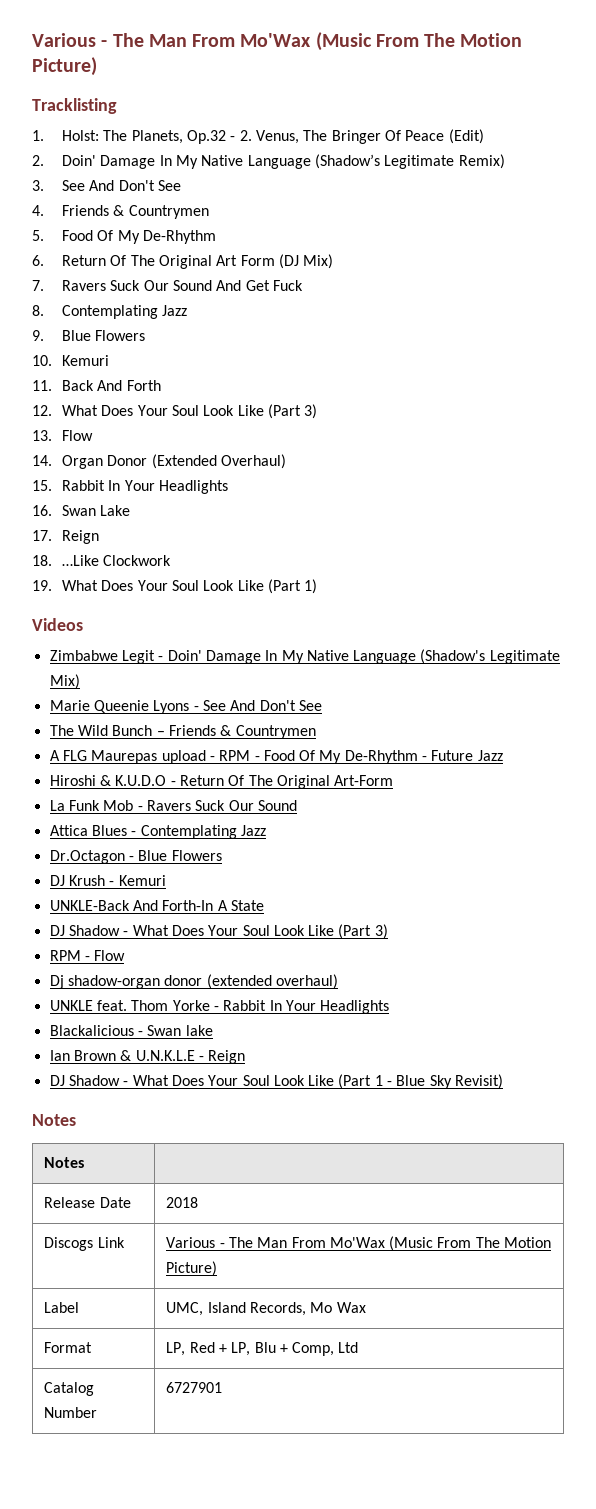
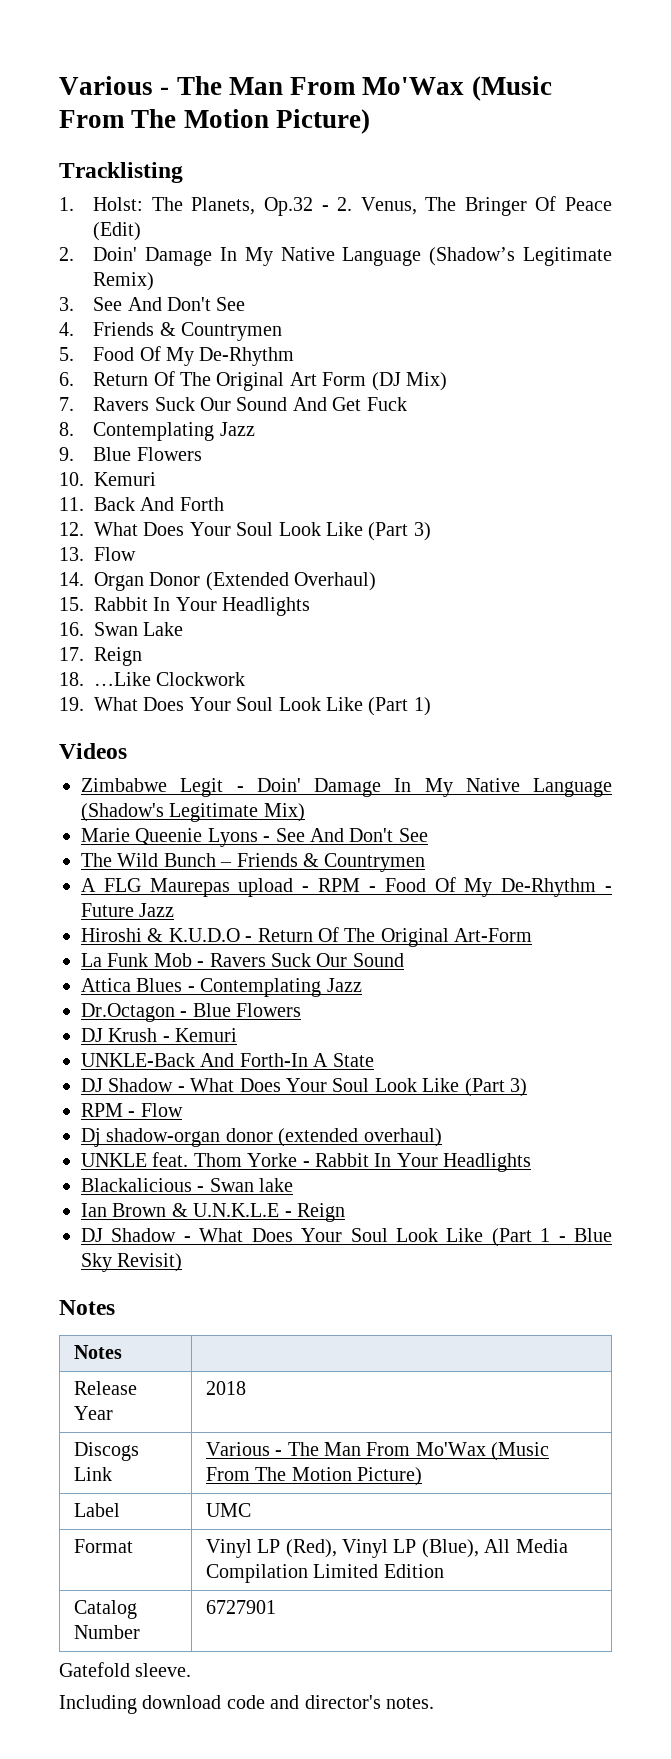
[99,1197,131,1208] Date -> [73,1406,113,1420] Year
[166,1302,366,1316] [44,1342,93,1353] [166,1342,359,1356] [44,1382,95,1396] [44,1407,98,1418] [166,1382,223,1393] UMC, Island Records, Mo Wax // Format | LP, Red + LP, Blu + Comp, Ltd // Catalog Number | 6727901 -> [205,1503,251,1517] [73,1539,133,1553] [205,1539,568,1558] [205,1564,444,1583] [73,1600,137,1619] [73,1625,140,1639] [205,1600,276,1614] [59,1662,192,1677] [59,1695,434,1714] UMC // Format | Vinyl LP (Red), Vinyl LP (Blue), All Media Compilation Limited Edition // Catalog Number | 6727901 // Gatefold sleeve. // Including download code and director's notes.

